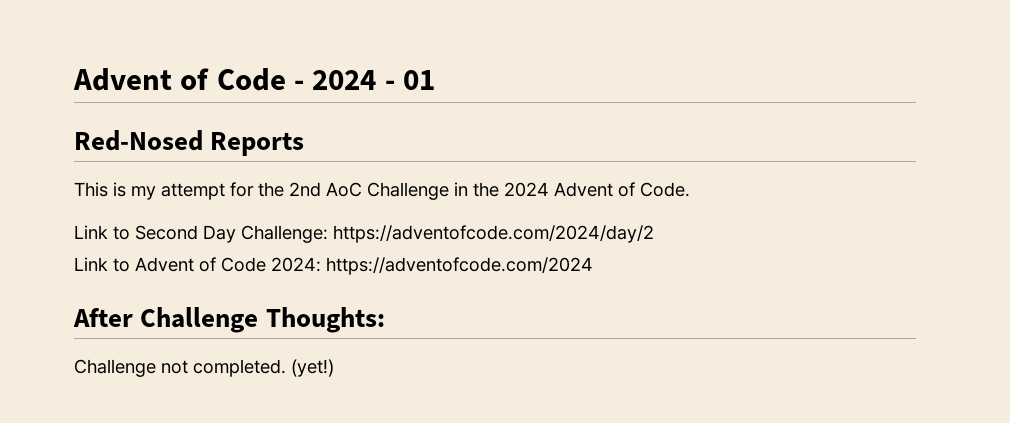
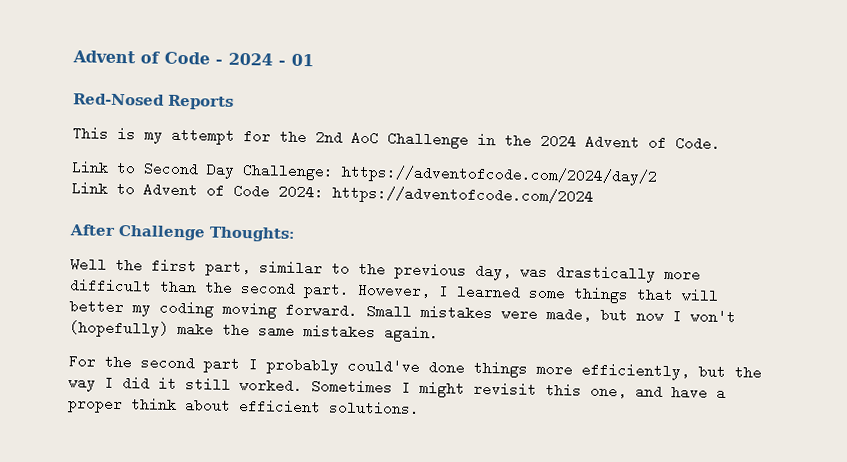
[74,359,334,377] Challenge not completed. (yet!) -> [70,257,701,283] [69,278,719,304] [69,299,736,325] [69,320,439,343] [68,354,762,381] [68,375,726,400] [67,396,420,416] Well the first part, similar to the previous day, was drastically more difficult than the second part. However, I learned some things that will better my coding moving forward. Small mistakes were made, but now I won't (hopefully) make the same mistakes again. // For the second part I probably could've done things more efficiently, but the way I did it still worked. Sometimes I might revisit this one, and have a proper think about efficient solutions.

